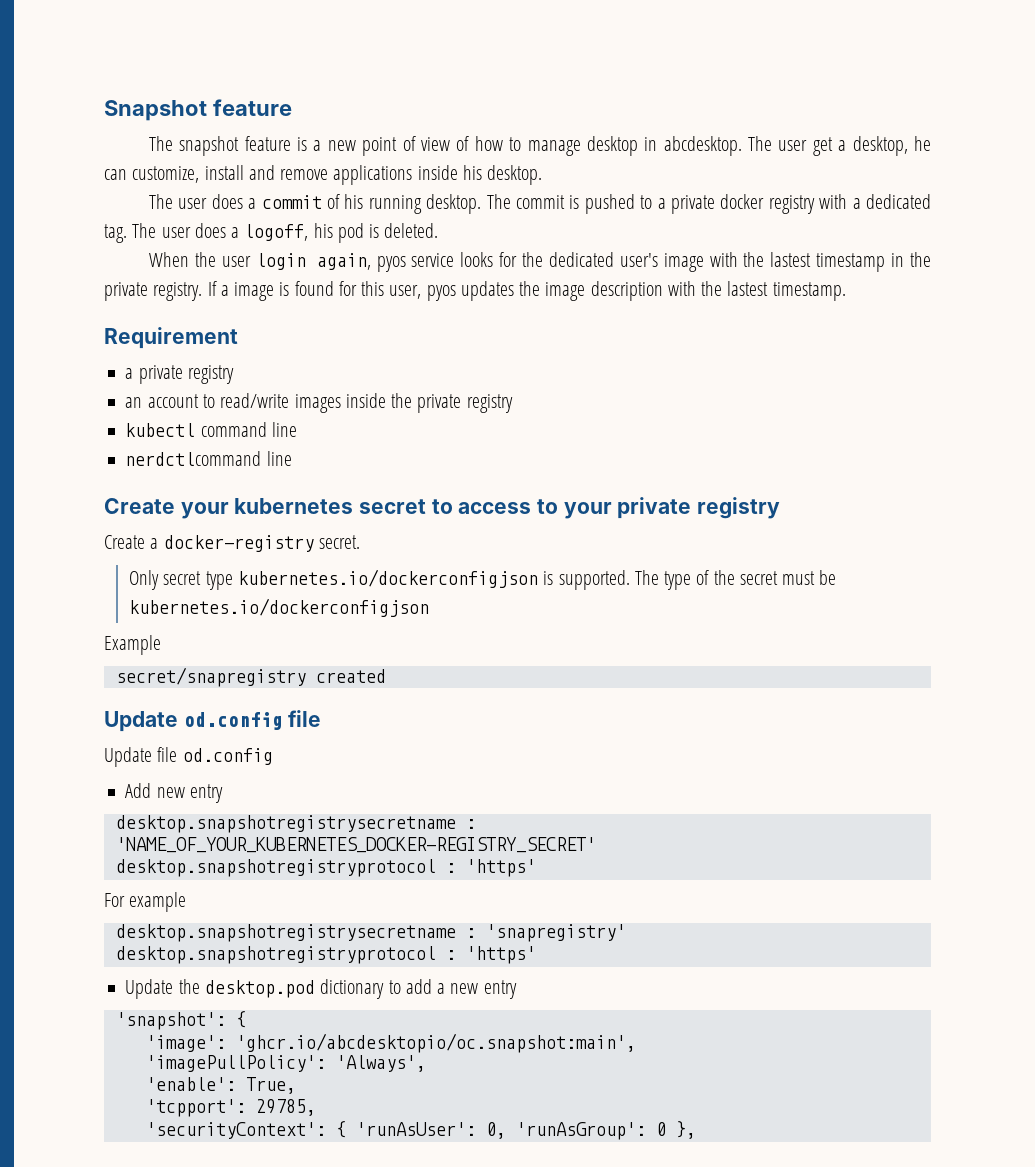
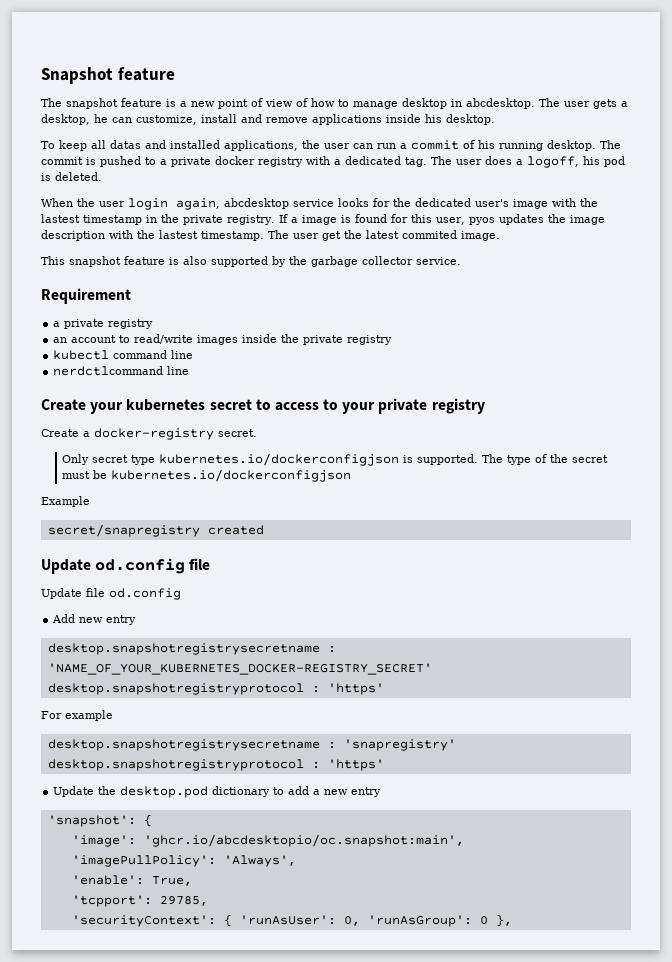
[812,137,833,156] get -> [593,99,617,109] gets
[148,194,243,209] The user does -> [41,140,396,151] To keep all datas and installed applications, the user can run
[376,256,406,272] pyos -> [224,198,289,209] abcdesktop
(846, 291) none -> [268,230,500,241] [41,256,461,267] The user get the latest commited image. // This snapshot feature is also supported by the garbage collector service.

